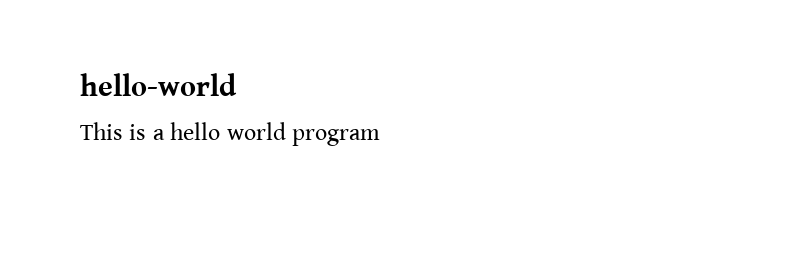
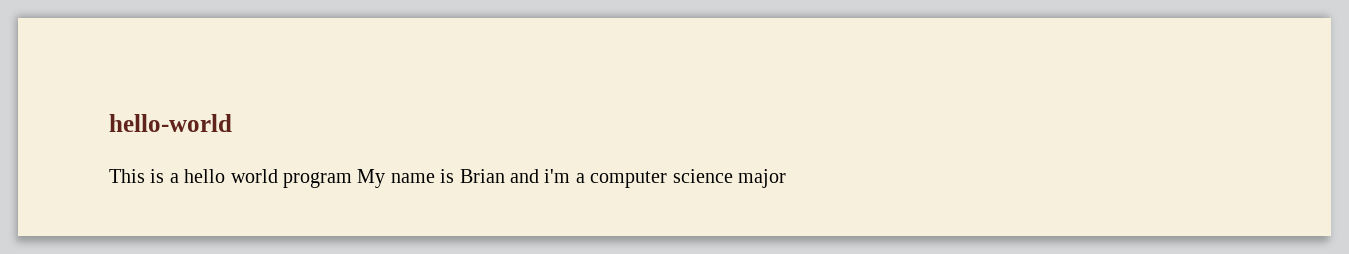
(381, 137) none -> [357,169,786,188] My name is Brian and i'm a computer science major

